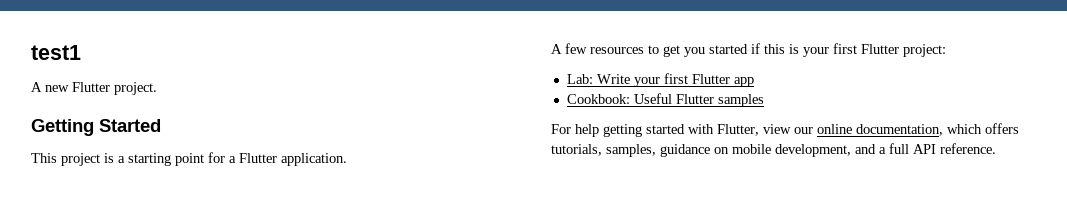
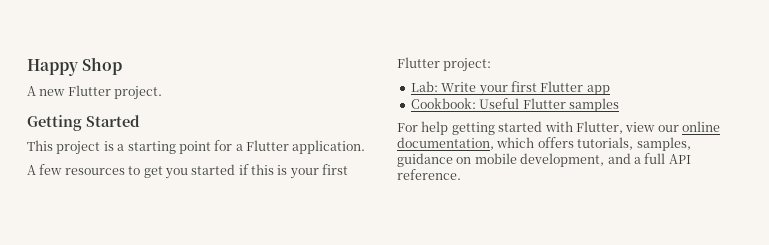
[31,45,81,60] test1 -> [27,57,123,76] Happy Shop

